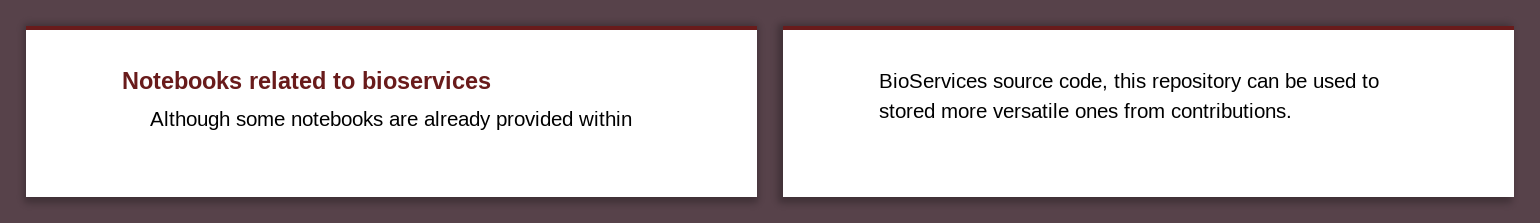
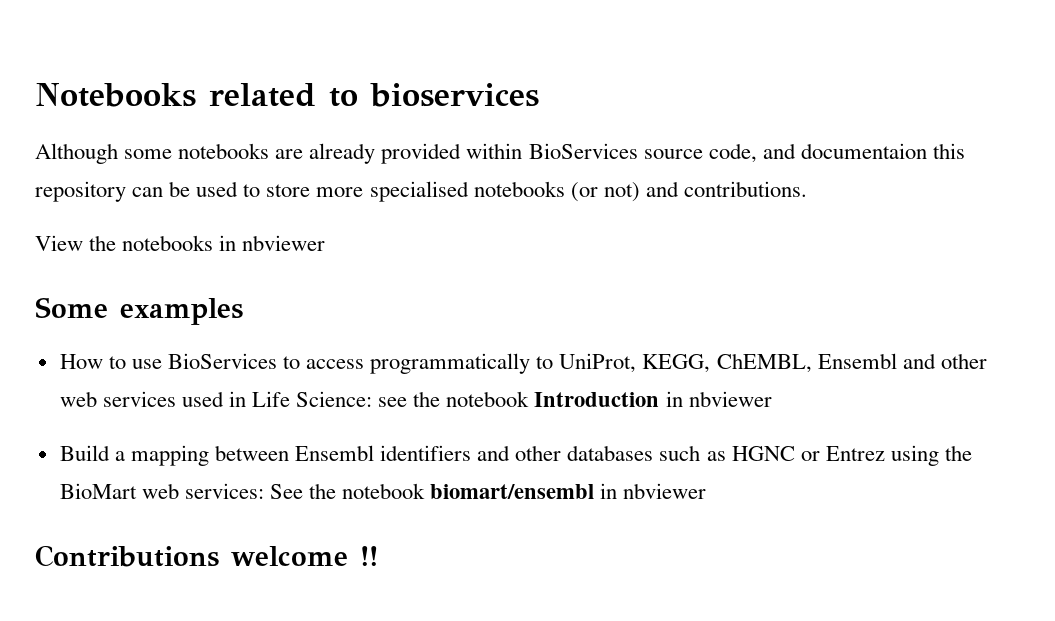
(1108, 82) none -> [762,143,927,159] and documentaion
[879,103,1292,118] stored more versatile ones from contributions. -> [266,181,807,202] [35,235,326,251] [35,297,243,325] [59,353,987,374] [59,391,772,407] [59,445,972,466] [59,483,707,499] [35,545,378,567] store more specialised notebooks (or not) and contributions. // View the notebooks in nbviewer // Some examples // How to use BioServices to access programmatically to UniProt, KEGG, ChEMBL, Ensembl and other web services used in Life Science: see the notebook Introduction in nbviewer // Build a mapping between Ensembl identifiers and other databases such as HGNC or Entrez using the BioMart web services: See the notebook biomart/ensembl in nbviewer // Contributions welcome !!

